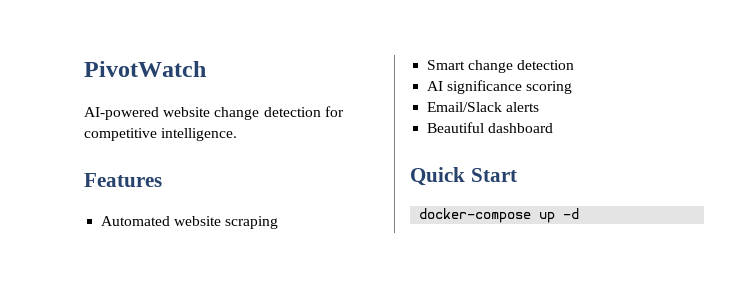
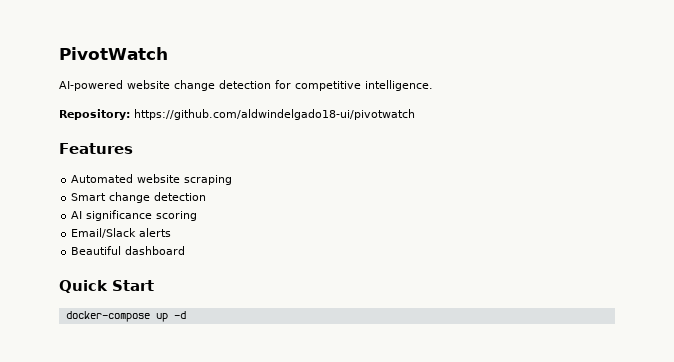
(238, 134) none -> [59,109,415,120] // Repository: https://github.com/aldwindelgado18-ui/pivotwatch

